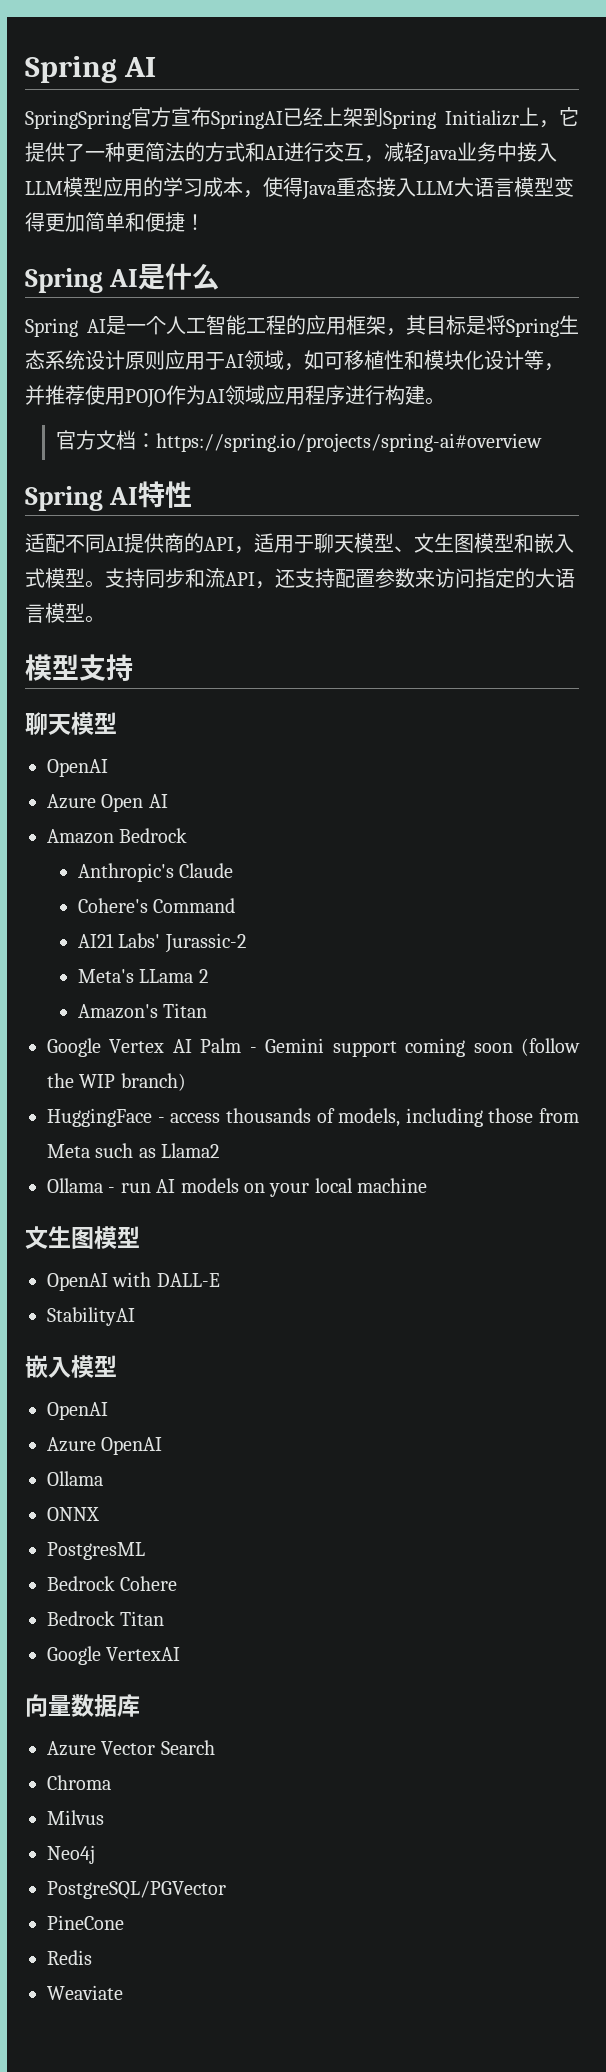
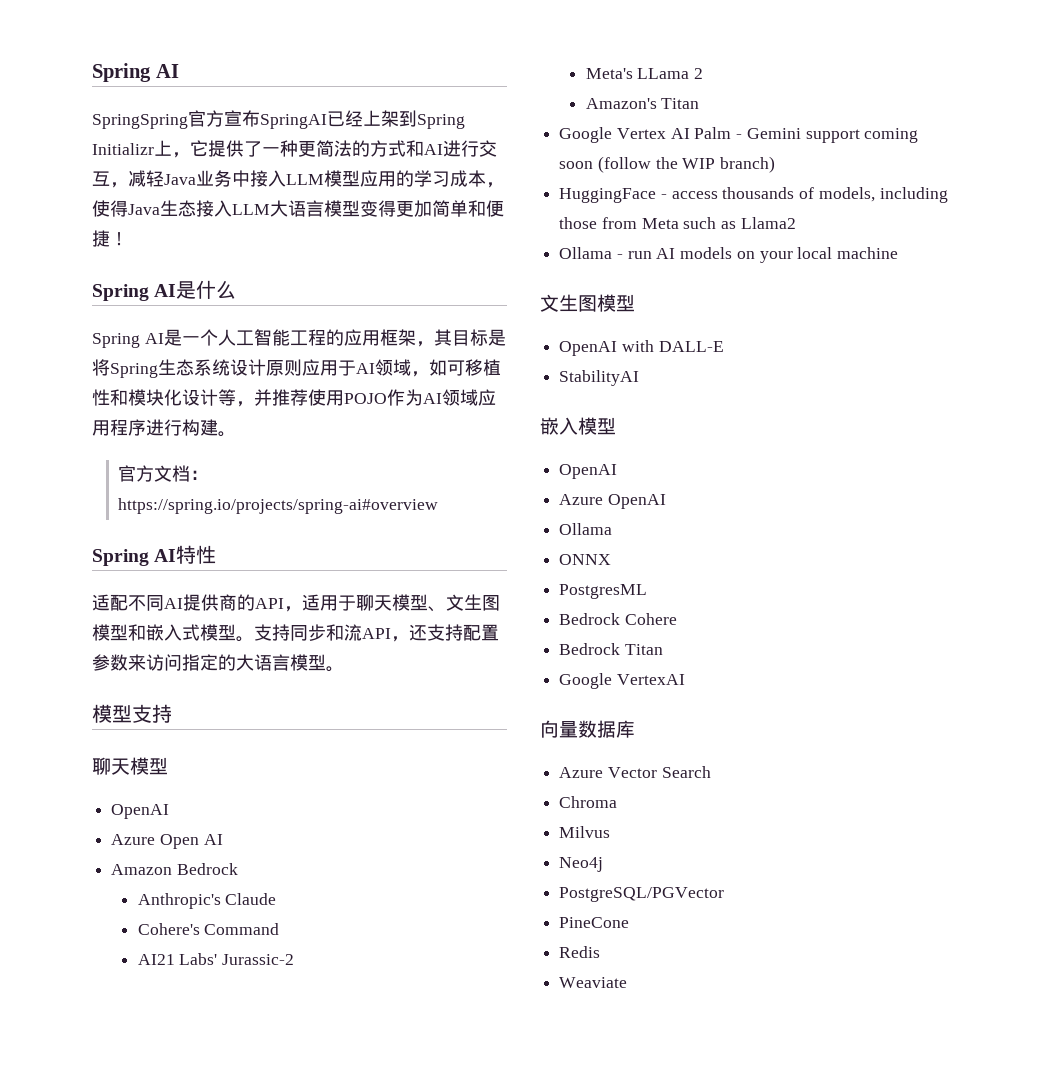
[336,177,356,196] 重 -> [160,200,178,216] 生

